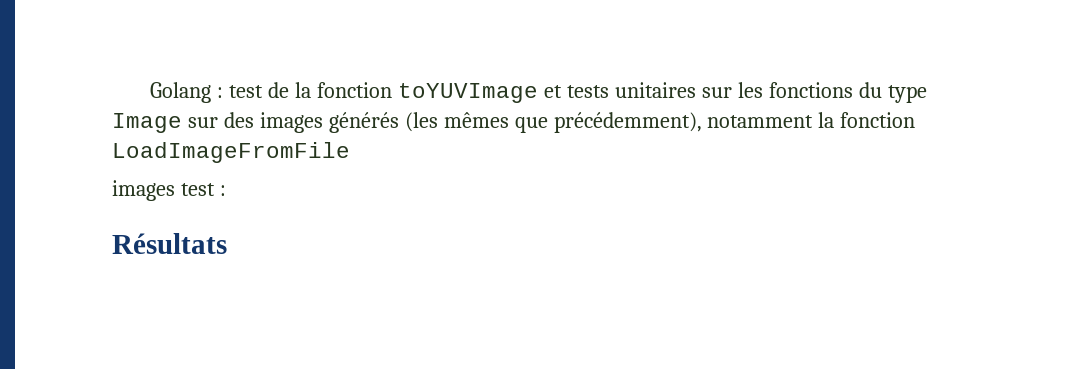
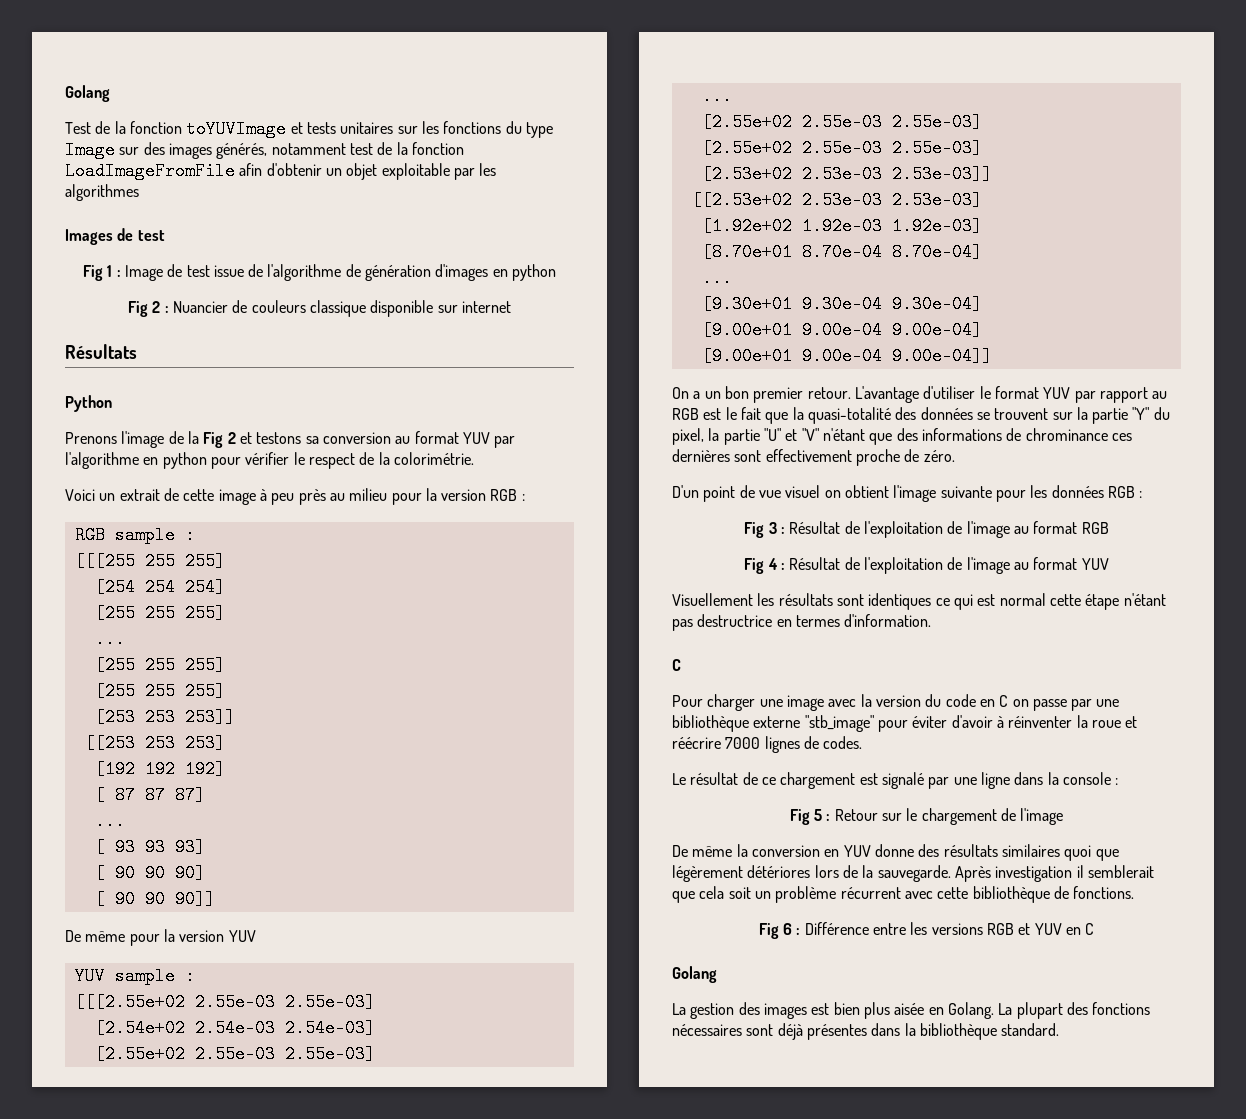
[150,82,264,103] Golang : test -> [65,85,110,102] [65,122,91,134] Golang // Test
[328,112,916,133] [112,142,350,163] [112,180,226,201] [112,233,227,254] générés (les mêmes que précédemment), notamment la fonction LoadImageFromFile // images test : // Résultats -> [216,142,464,159] [65,162,497,180] [65,184,139,201] [65,228,165,245] [82,264,557,281] [128,300,511,317] [65,344,137,359] [65,395,112,412] [65,431,516,448] [65,452,474,469] [65,488,525,505] [74,526,195,544] [74,552,225,570] [94,578,225,596] [94,604,225,622] [94,630,125,648] [94,656,225,674] [94,682,225,700] [94,708,235,726] [84,734,225,752] [94,760,225,778] [94,786,205,804] [94,812,125,830] [94,838,205,856] [94,864,205,882] [94,890,215,908] [65,929,256,946] [74,967,195,985] [74,993,375,1011] [94,1019,375,1037] [94,1045,375,1063] [701,87,732,105] [701,113,982,131] [701,139,982,157] [701,165,992,183] [691,191,982,209] [701,217,982,235] [701,243,982,261] [701,269,732,287] [701,295,982,313] [701,321,982,339] [701,347,992,365] [672,386,1168,403] [672,407,1170,424] [672,428,1132,445] [672,449,955,466] [672,485,1143,502] [744,521,1109,538] [744,557,1109,574] [672,593,1166,610] [672,614,932,631] [672,659,681,671] [672,694,1120,711] [672,715,1138,732] [672,736,863,753] [672,772,1119,789] [789,808,1064,825] [672,844,1119,861] [672,865,1154,882] [672,886,1135,903] [758,922,1095,939] [672,966,717,983] [672,1002,1151,1019] [672,1023,1060,1040] générés, notamment test de la fonction LoadImageFromFile afin d'obtenir un objet exploitable par les algorithmes // Images de test // Fig 1 : Image de test issue de l'algorithme de génération d'images en python // Fig 2 : Nuancier de couleurs classique disponible sur internet // Résultats // Python // Prenons l'image de la Fig 2 et testons sa conversion au format YUV par l'algorithme en python pour vérifier le respect de la colorimétrie. // Voici un extrait de cette image à peu près au milieu pour la version RGB : // RGB sample : // [[[255 255 255] // [254 254 254] // [255 255 255] // ... // [255 255 255] // [255 255 255] // [253 253 253]] // [[253 253 253] // [192 192 192] // [ 87 87 87] // ... // [ 93 93 93] // [ 90 90 90] // [ 90 90 90]] // De même pour la version YUV // YUV sample : // [[[2.55e+02 2.55e-03 2.55e-03] // [2.54e+02 2.54e-03 2.54e-03] // [2.55e+02 2.55e-03 2.55e-03] // ... // [2.55e+02 2.55e-03 2.55e-03] // [2.55e+02 2.55e-03 2.55e-03] // [2.53e+02 2.53e-03 2.53e-03]] // [[2.53e+02 2.53e-03 2.53e-03] // [1.92e+02 1.92e-03 1.92e-03] // [8.70e+01 8.70e-04 8.70e-04] // ... // [9.30e+01 9.30e-04 9.30e-04] // [9.00e+01 9.00e-04 9.00e-04] // [9.00e+01 9.00e-04 9.00e-04]] // On a un bon premier retour. L'avantage d'utiliser le format YUV par rapport au RGB est le fait que la quasi-totalité des données se trouvent sur la partie "Y" du pixel, la partie "U" et "V" n'étant que des informations de chrominance ces dernières sont effectivement proche de zéro. // D'un point de vue visuel on obtient l'image suivante pour les données RGB : // Fig 3 : Résultat de l'exploitation de l'image au format RGB // Fig 4 : Résultat de l'exploitation de l'image au format YUV // Visuellement les résultats sont identiques ce qui est normal cette étape n'étant pas destructrice en termes d'information. // C // Pour charger une image avec la version du code en C on passe par une bibliothèque externe "stb_image" pour éviter d'avoir à réinventer la roue et réécrire 7000 lignes de codes. // Le résultat de ce chargement est signalé par une ligne dans la console : // Fig 5 : Retour sur le chargement de l'image // De même la conversion en YUV donne des résultats similaires quoi que légèrement détériores lors de la sauvegarde. Après investigation il semblerait que cela soit un problème récurrent avec cette bibliothèque de fonctions. // Fig 6 : Différence entre les versions RGB et YUV en C // Golang // La gestion des images est bien plus aisée en Golang. La plupart des fonctions nécessaires sont déjà présentes dans la bibliothèque standard.

